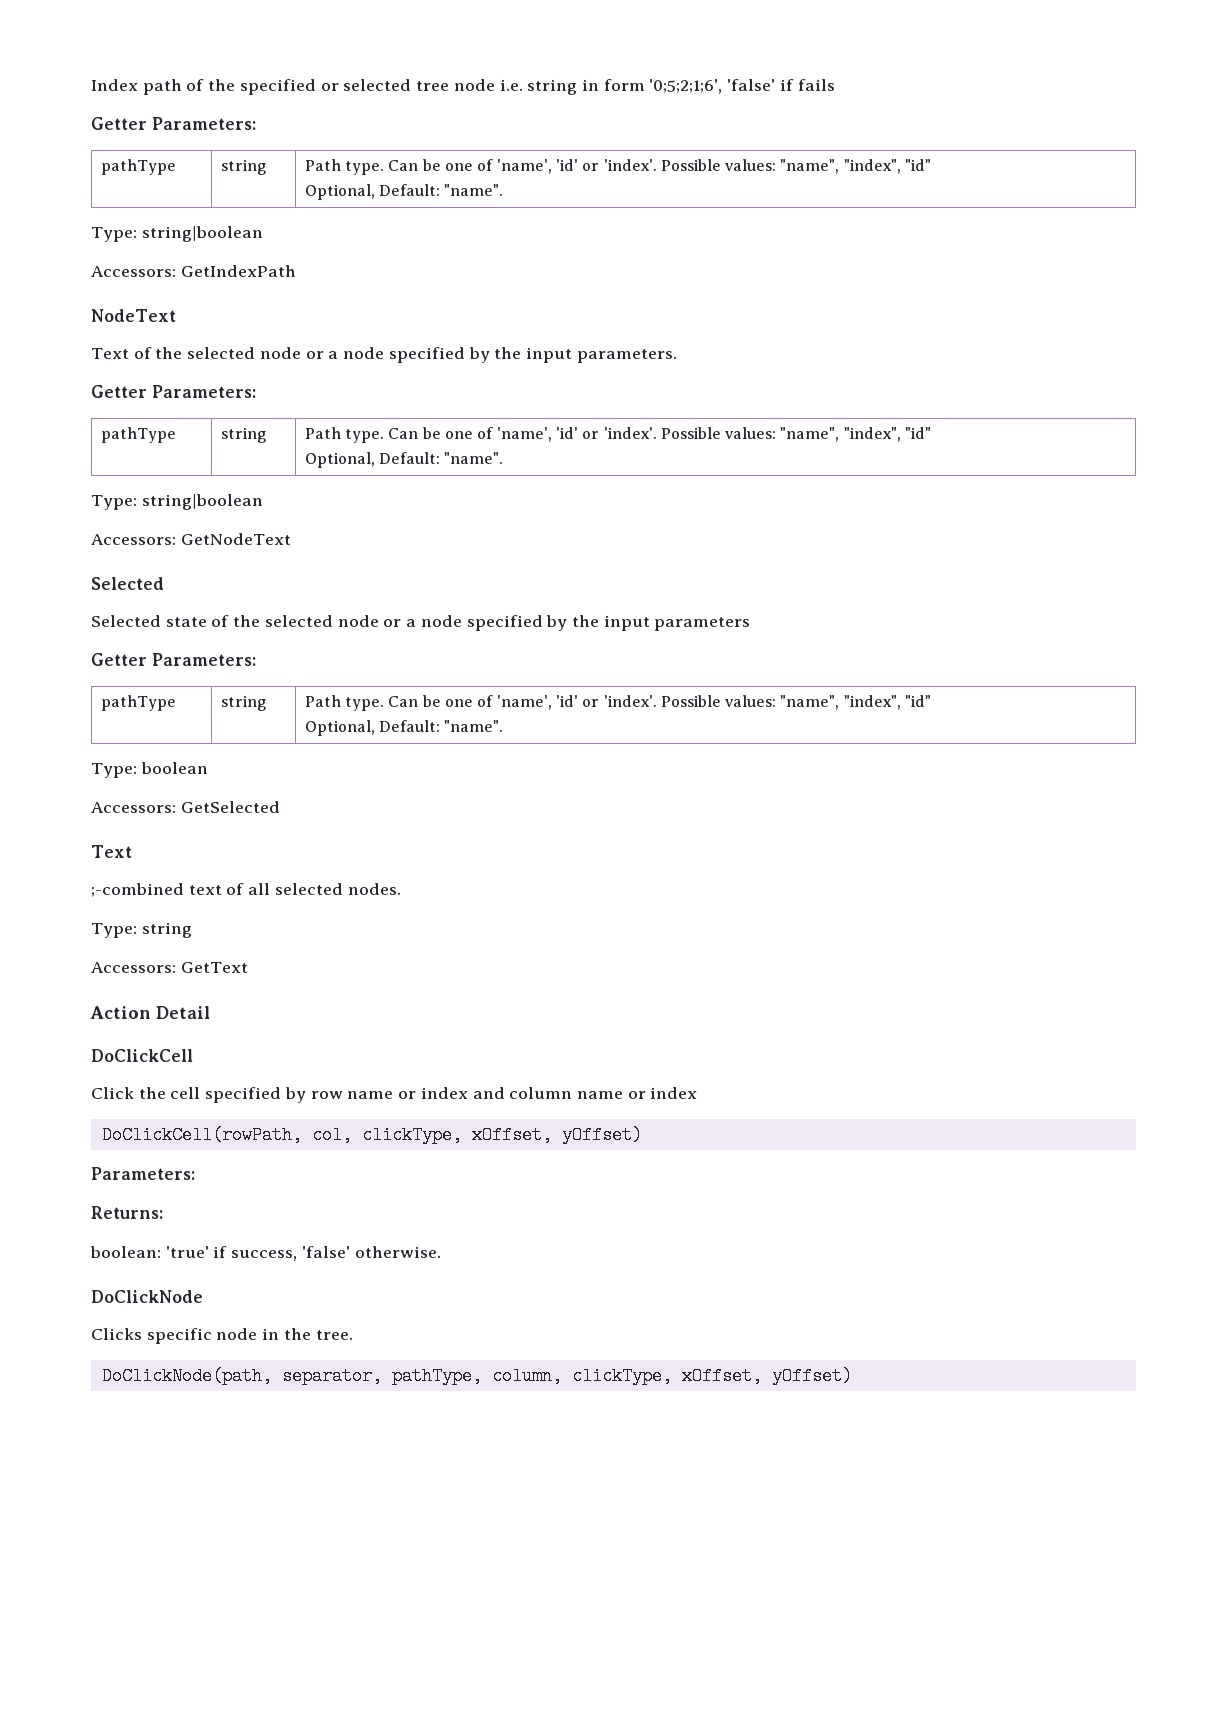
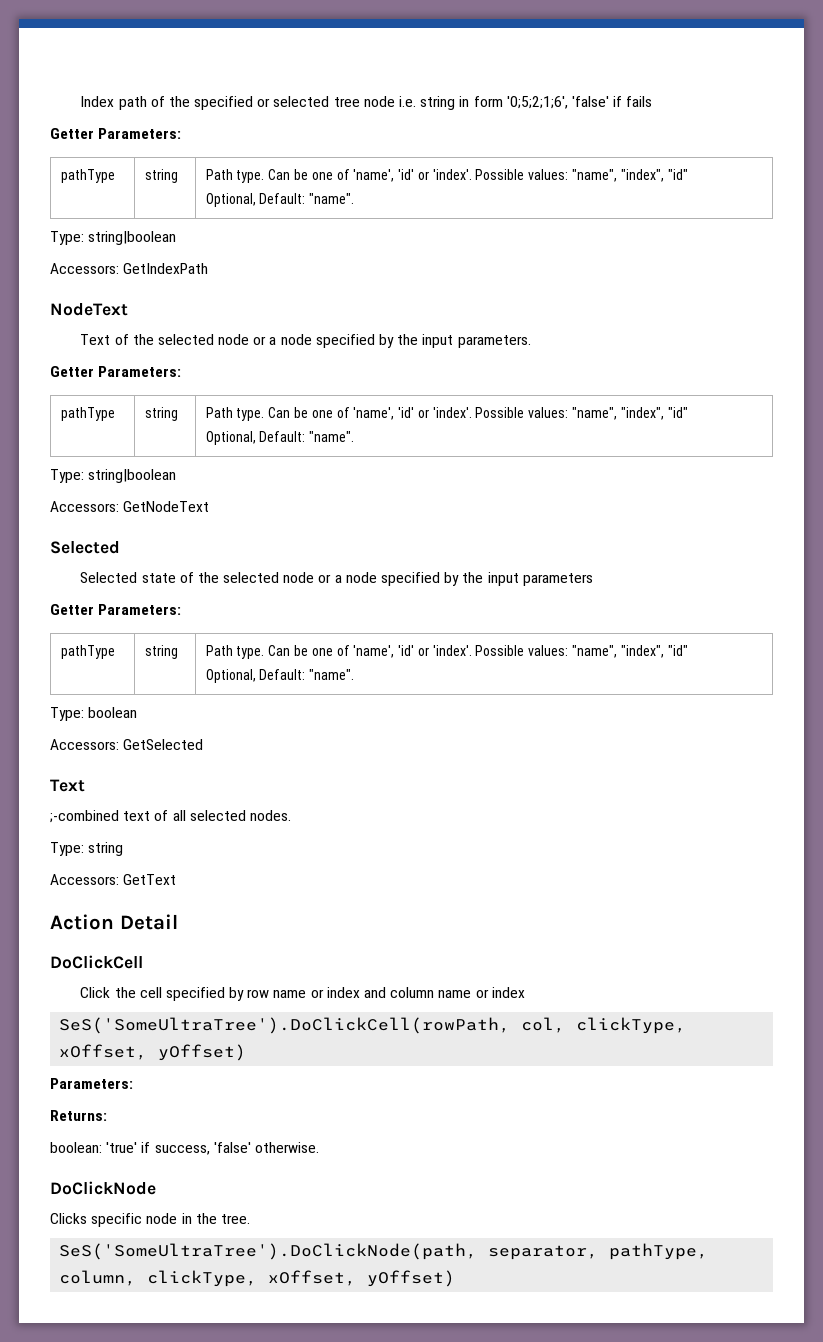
[101,1126,302,1144] DoClickCell(rowPath, -> [59,1017,511,1034] SeS('SomeUltraTree').DoClickCell(rowPath,
[101,1367,272,1385] DoClickNode(path, -> [59,1243,478,1260] SeS('SomeUltraTree').DoClickNode(path,

